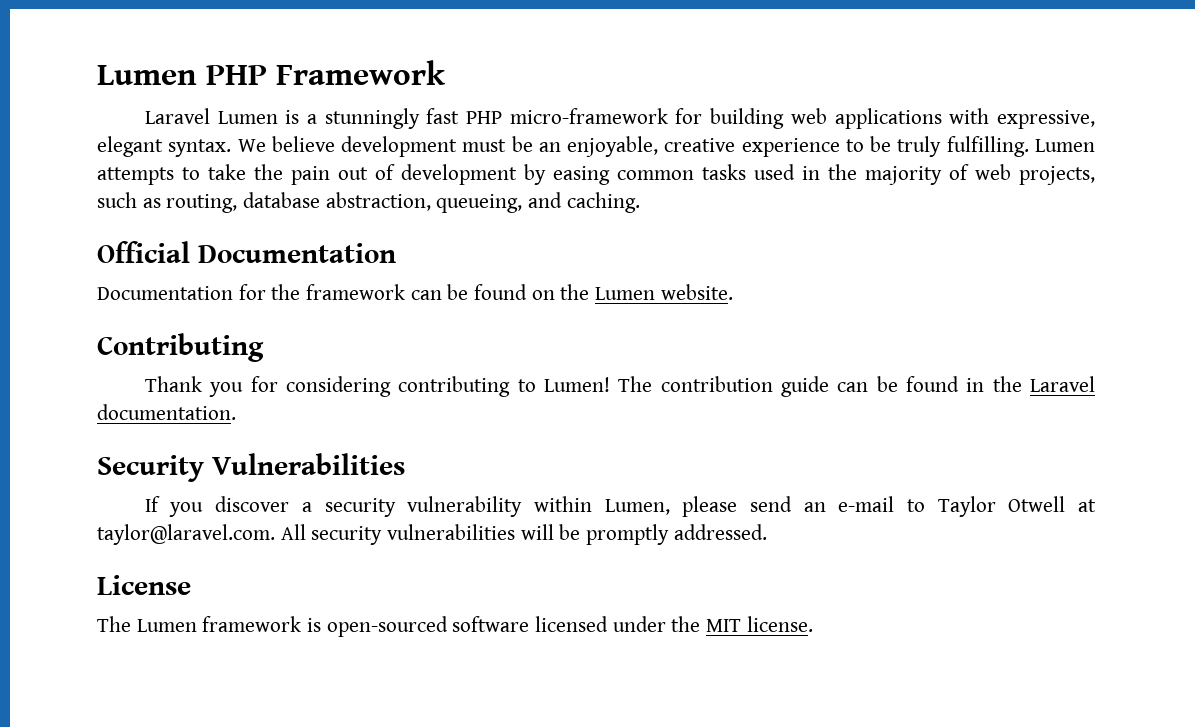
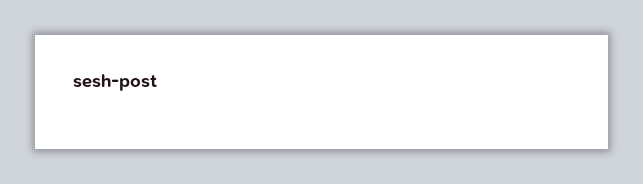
[97,60,445,85] [144,108,1095,129] [97,136,1095,157] [97,164,1095,185] [97,192,640,213] [97,241,396,263] [97,284,733,300] [97,333,264,362] [144,376,1096,397] [97,404,236,420] [97,453,405,482] [144,496,1096,517] [97,524,767,545] [97,575,191,595] [97,616,813,637] Lumen PHP Framework // Laravel Lumen is a stunningly fast PHP micro-framework for building web applications with expressive, elegant syntax. We believe development must be an enjoyable, creative experience to be truly fulfilling. Lumen attempts to take the pain out of development by easing common tasks used in the majority of web projects, such as routing, database abstraction, queueing, and caching. // Official Documentation // Documentation for the framework can be found on the Lumen website. // Contributing // Thank you for considering contributing to Lumen! The contribution guide can be found in the Laravel documentation. // Security Vulnerabilities // If you discover a security vulnerability within Lumen, please send an e-mail to Taylor Otwell at taylor@laravel.com. All security vulnerabilities will be promptly addressed. // License // The Lumen framework is open-sourced software licensed under the MIT license. -> [73,74,157,91] sesh-post

